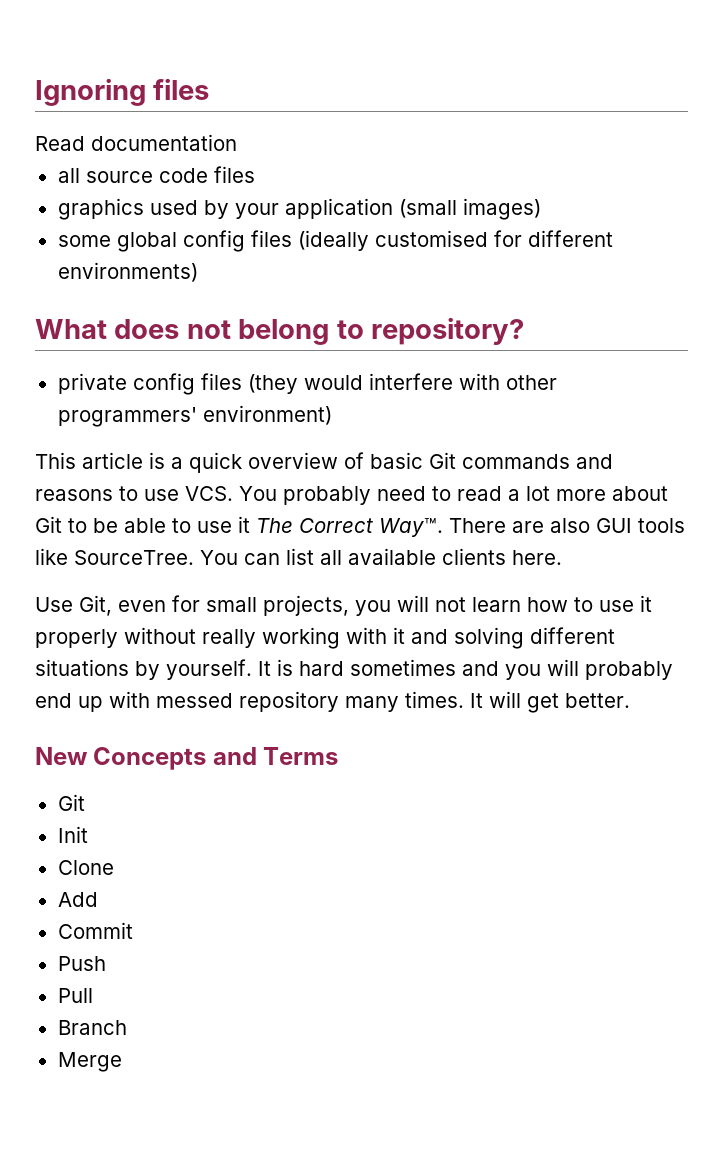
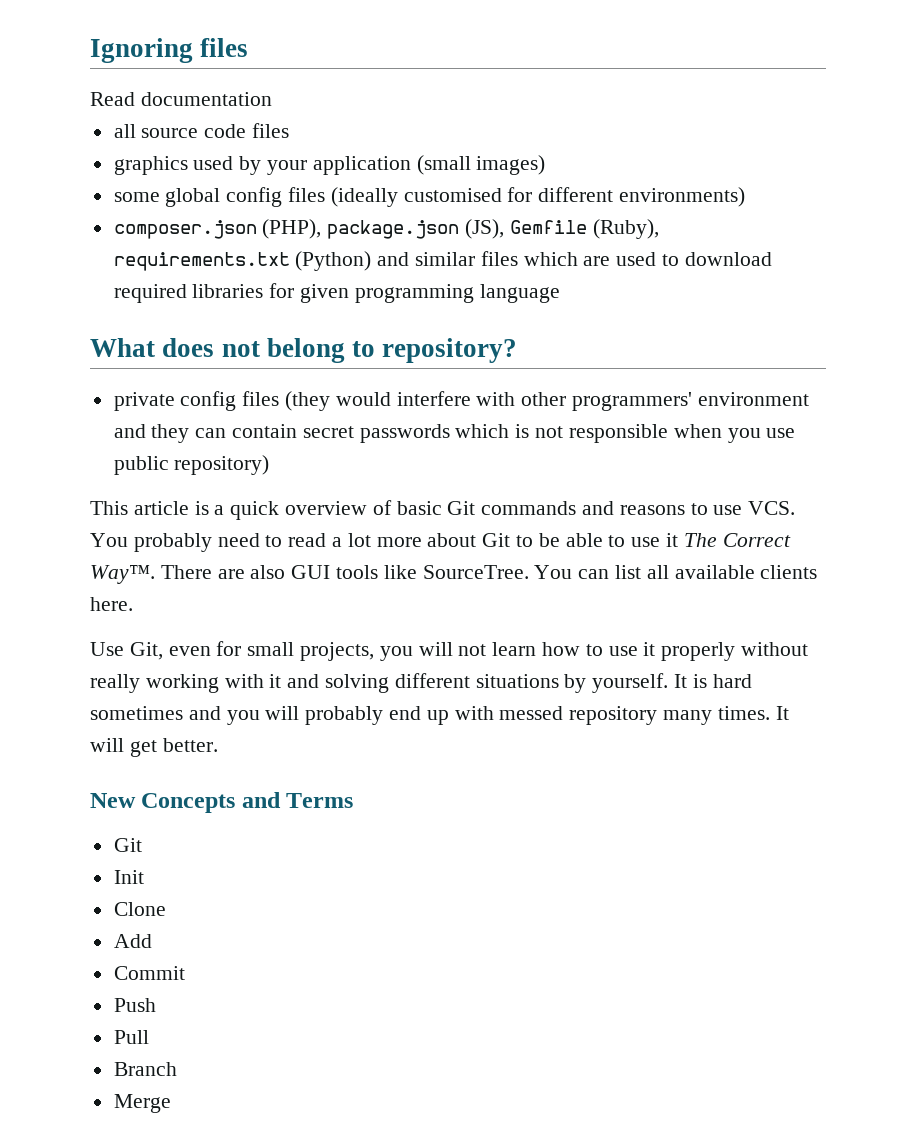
(198, 272) none -> [113,219,659,239] [113,251,772,271] [113,283,560,303] // composer.json (PHP), package.json (JS), Gemfile (Ruby), requirements.txt (Python) and similar files which are used to download required libraries for given programming language
[202,405,332,425] environment) -> [697,392,809,406] [113,424,796,443] [113,455,270,475] environment and they can contain secret passwords which is not responsible when you use public repository)

